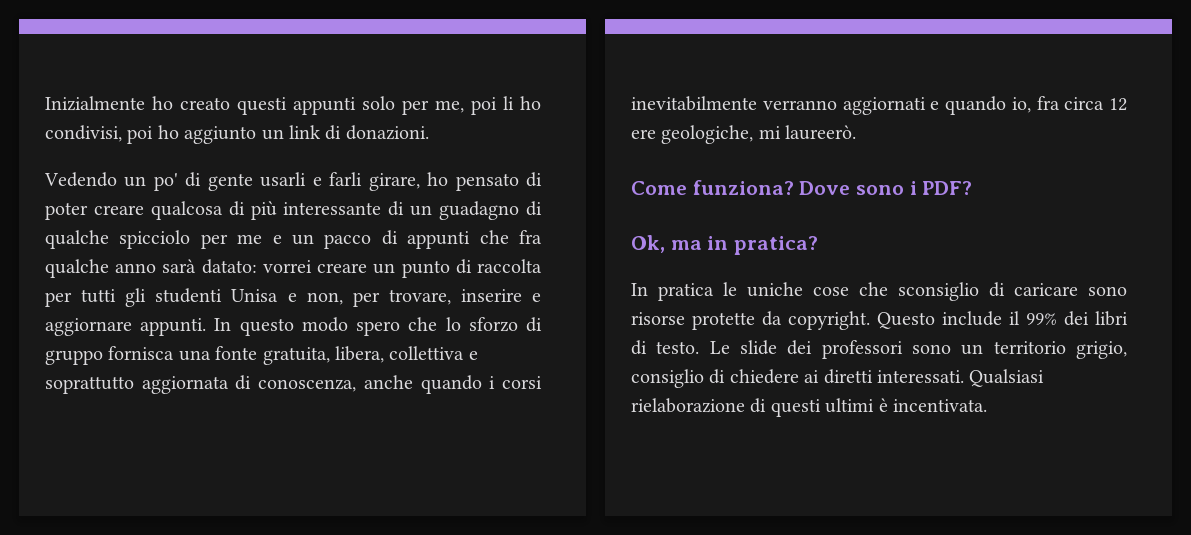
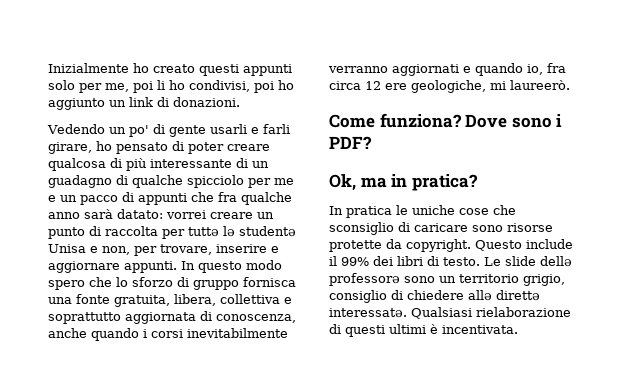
[81,288,223,307] tutti gli studenti -> [188,226,296,237] tuttə lə studentə
[787,340,903,359] dei professori -> [540,256,572,267] [329,273,400,286] dellə professorə
[804,369,964,384] ai diretti interessati. -> [468,290,540,301] [329,308,407,318] allə direttə interessatə.

